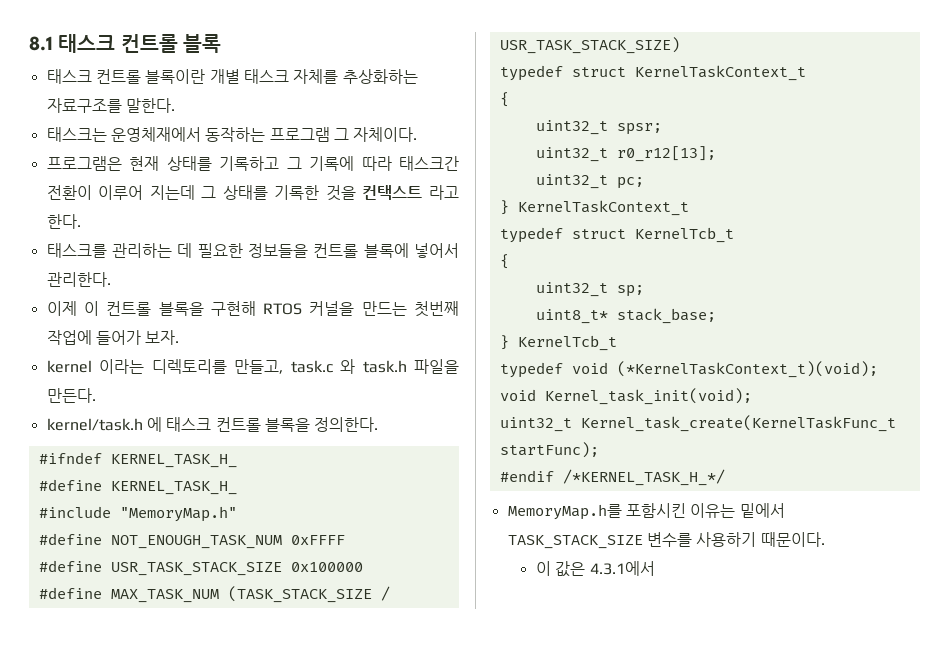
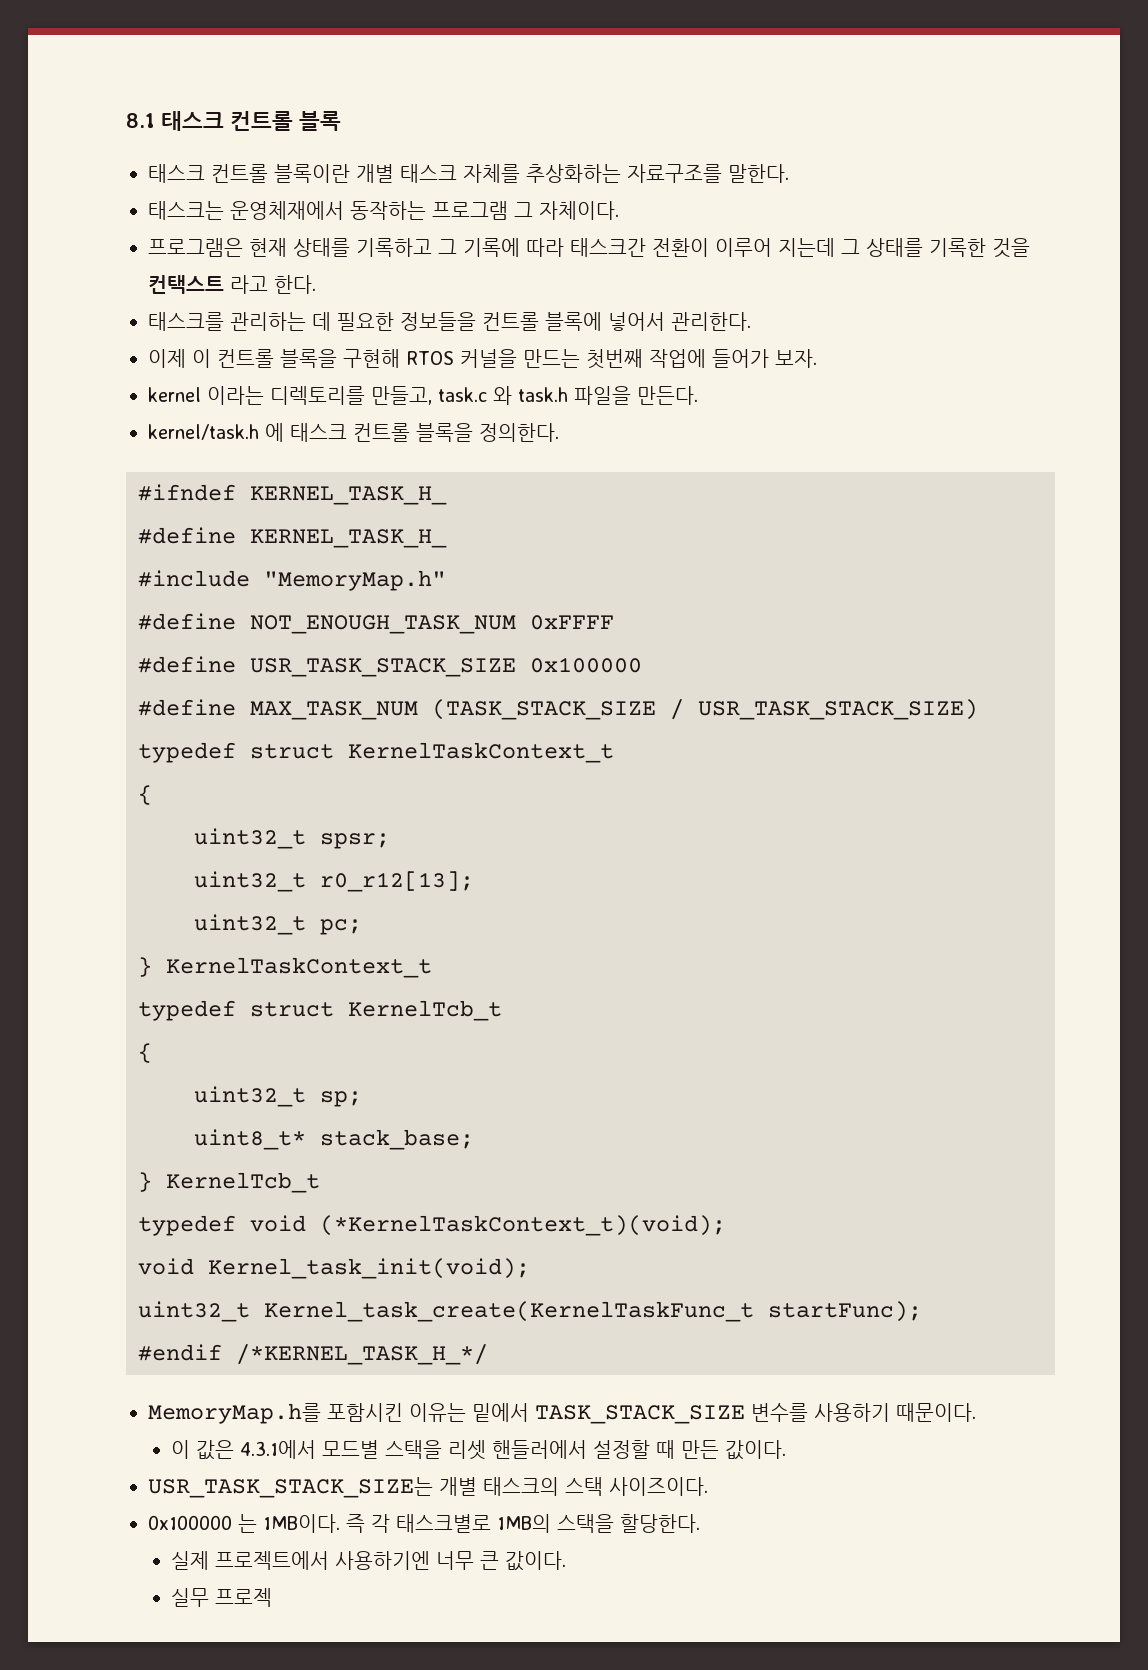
(655, 568) none -> [322,1440,787,1460] [148,1477,708,1498] [148,1514,700,1533] [171,1551,567,1571] [171,1588,273,1607] 모드별 스택을 리셋 핸들러에서 설정할 때 만든 값이다. // USR_TASK_STACK_SIZE는 개별 태스크의 스택 사이즈이다. // 0x100000 는 1MB이다. 즉 각 태스크별로 1MB의 스택을 할당한다. // 실제 프로젝트에서 사용하기엔 너무 큰 값이다. // 실무 프로젝

